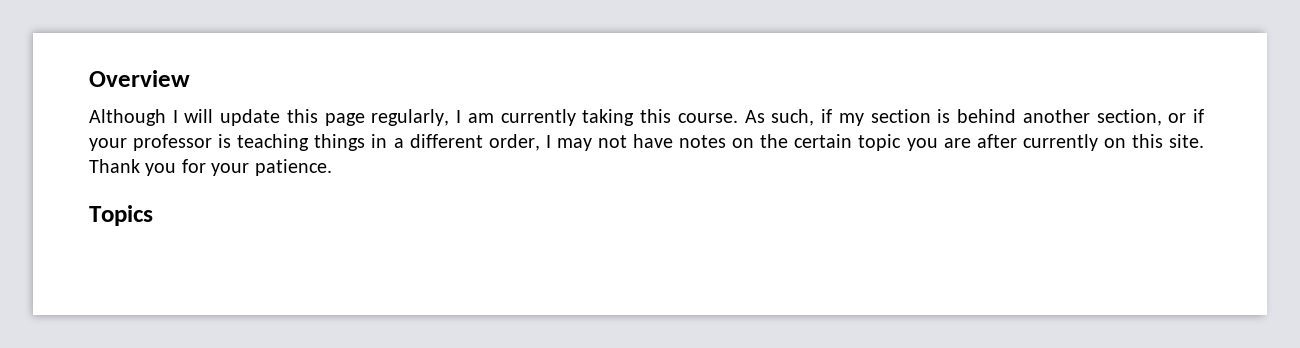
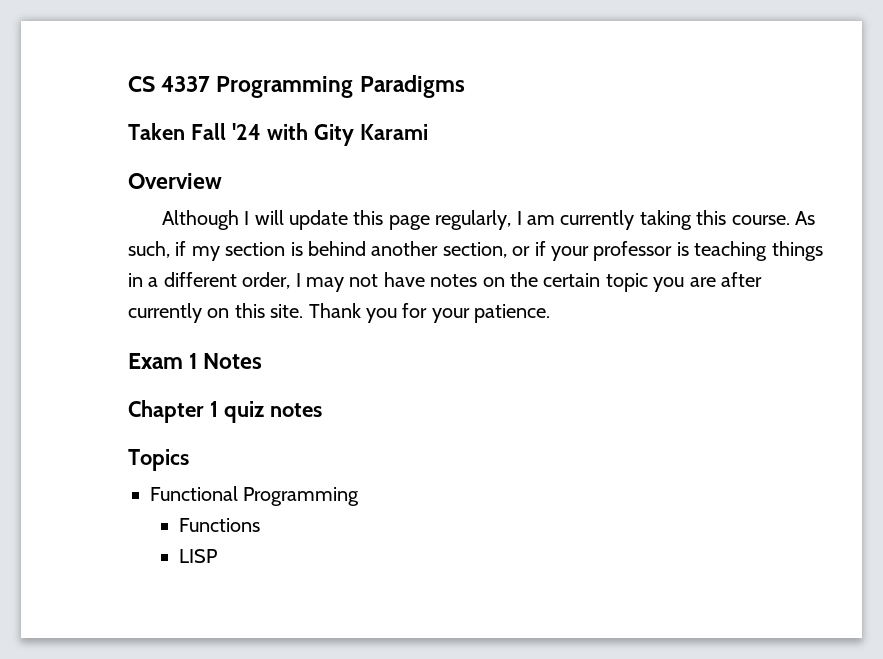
(89, 78) none -> [128,75,465,98] [128,123,428,146] CS 4337 Programming Paradigms // Taken Fall '24 with Gity Karami //
[89,205,153,226] Topics -> [128,353,263,369] [128,400,322,423] [128,449,189,471] [150,486,360,506] [179,518,261,532] [179,549,218,563] Exam 1 Notes // Chapter 1 quiz notes // Topics // Functional Programming // Functions // LISP

